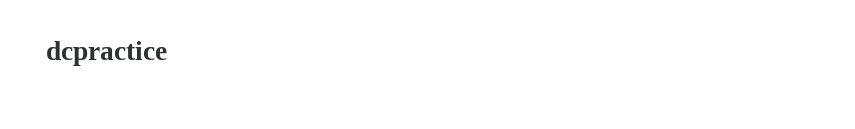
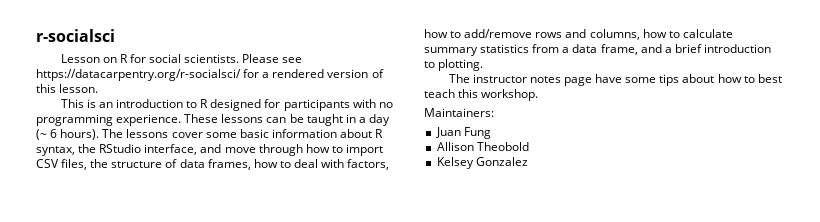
[46,41,167,66] dcpractice -> [36,29,115,42] [60,54,303,63] [36,69,384,81] [36,84,99,93] [60,99,393,111] [36,114,390,126] [36,129,384,140] [36,144,383,156] [36,159,390,170] [424,29,733,40] [424,44,771,56] [424,59,484,71] [448,74,782,86] [424,89,539,101] [424,108,494,117] [435,127,491,139] [436,142,529,151] [436,157,528,169] r-socialsci // Lesson on R for social scientists. Please see https://datacarpentry.org/r-socialsci/ for a rendered version of this lesson. // This is an introduction to R designed for participants with no programming experience. These lessons can be taught in a day (~ 6 hours). The lessons cover some basic information about R syntax, the RStudio interface, and move through how to import CSV files, the structure of data frames, how to deal with factors, how to add/remove rows and columns, how to calculate summary statistics from a data frame, and a brief introduction to plotting. // The instructor notes page have some tips about how to best teach this workshop. // Maintainers: // Juan Fung // Allison Theobold // Kelsey Gonzalez

